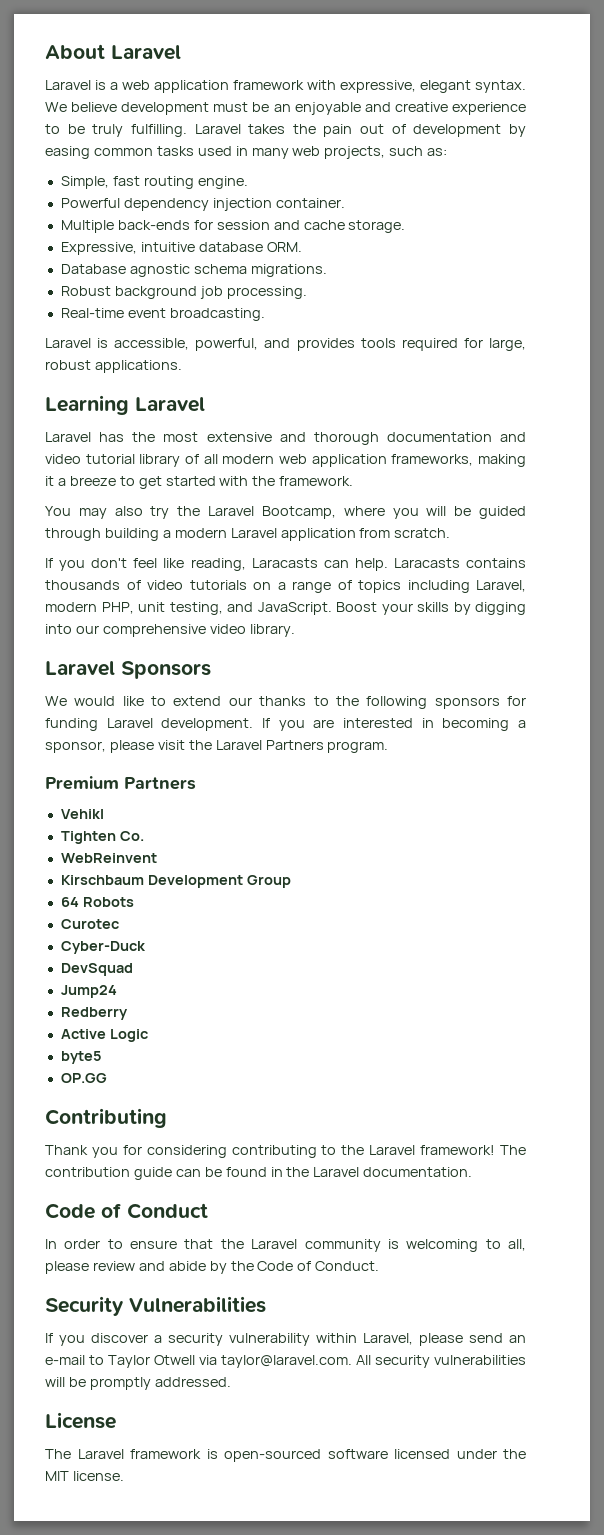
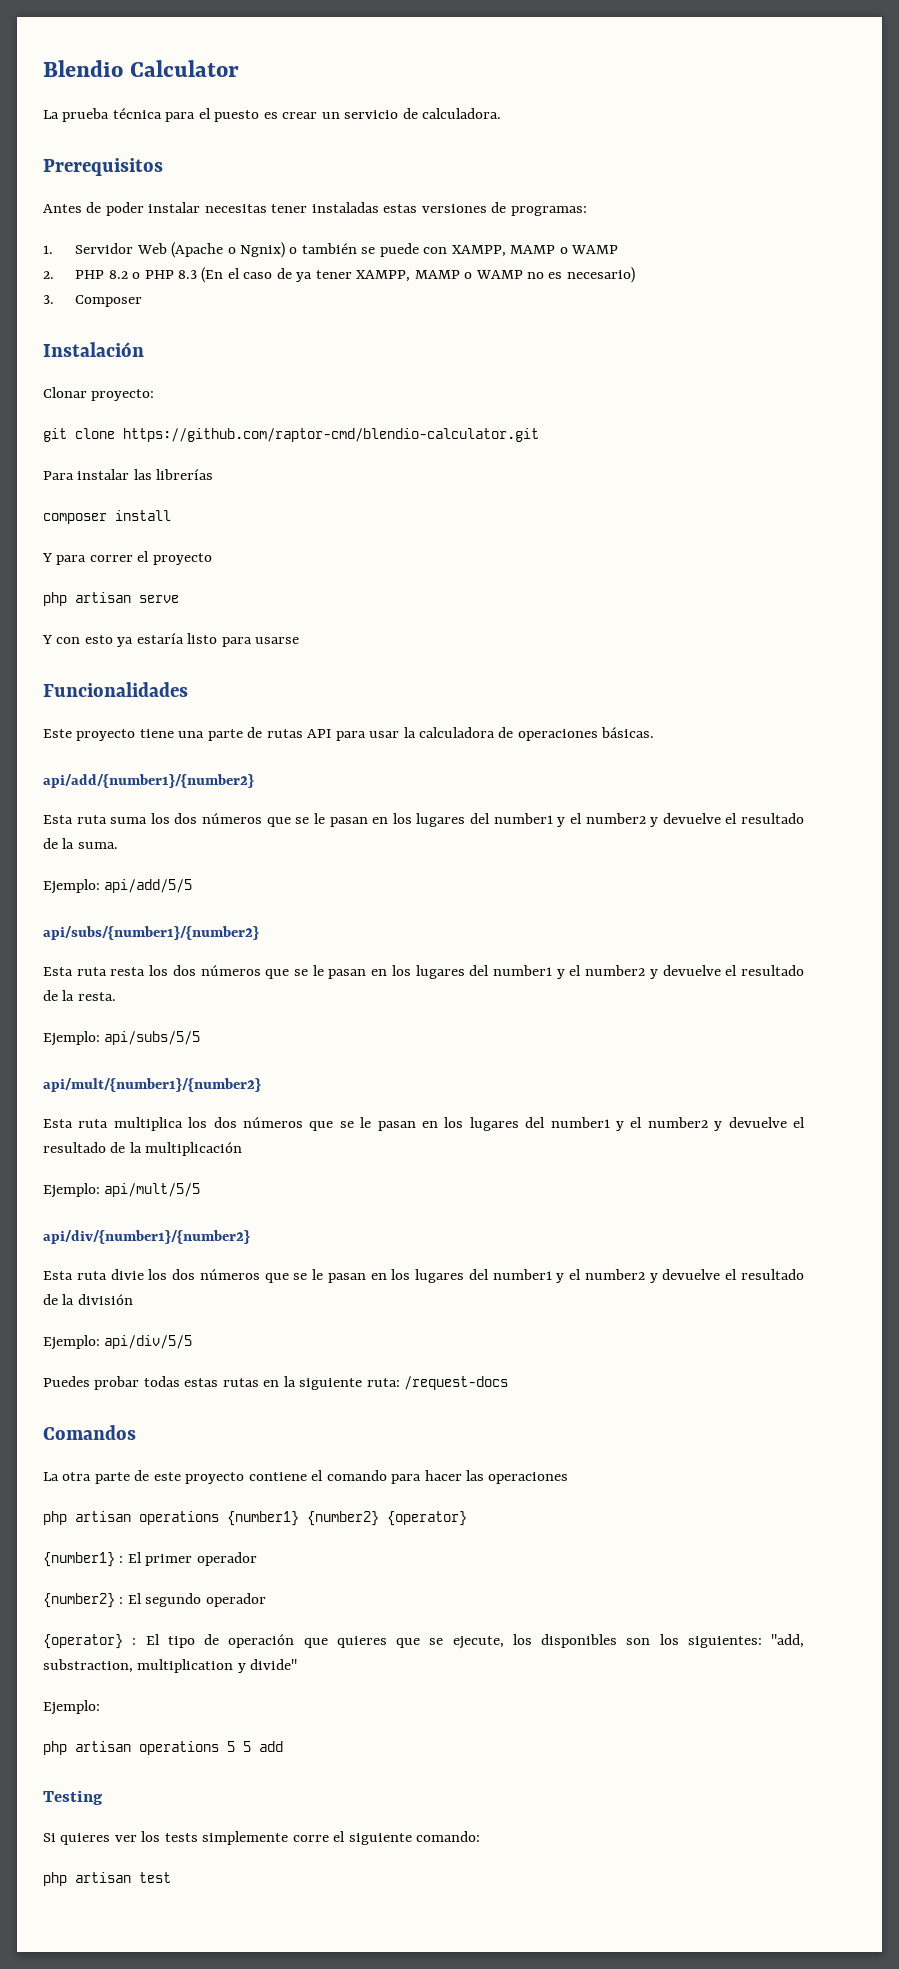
[45,44,181,60] [45,80,526,93] [45,102,526,115] [45,124,526,137] [45,146,448,159] [60,176,248,189] [60,198,345,211] [60,220,406,233] [60,242,302,255] [60,264,327,277] [60,286,307,299] [60,308,265,321] [45,338,526,351] [45,360,182,373] [45,395,205,415] [45,432,526,445] [45,454,526,467] [45,476,354,489] [45,506,526,519] [45,528,451,541] [45,558,527,571] [45,580,526,593] [45,602,526,615] [45,624,295,637] [45,661,211,679] [45,696,526,709] [45,718,526,731] [45,740,389,753] [45,776,196,790] [60,809,104,819] [60,831,144,844] [60,853,157,863] [60,875,291,888] [60,897,134,907] [60,919,119,929] [60,941,146,954] [60,963,133,976] [60,985,117,998] [60,1007,128,1020] [60,1029,148,1042] [60,1051,102,1064] [60,1073,107,1083] [45,1108,167,1128] [45,1145,527,1158] [45,1167,473,1180] [45,1203,208,1219] [45,1239,526,1252] [45,1261,380,1274] [45,1296,266,1316] [45,1333,526,1346] [45,1355,526,1368] [45,1377,231,1390] [45,1412,116,1429] [45,1449,526,1462] [45,1471,124,1481] About Laravel // Laravel is a web application framework with expressive, elegant syntax. We believe development must be an enjoyable and creative experience to be truly fulfilling. Laravel takes the pain out of development by easing common tasks used in many web projects, such as: // Simple, fast routing engine. // Powerful dependency injection container. // Multiple back-ends for session and cache storage. // Expressive, intuitive database ORM. // Database agnostic schema migrations. // Robust background job processing. // Real-time event broadcasting. // Laravel is accessible, powerful, and provides tools required for large, robust applications. // Learning Laravel // Laravel has the most extensive and thorough documentation and video tutorial library of all modern web application frameworks, making it a breeze to get started with the framework. // You may also try the Laravel Bootcamp, where you will be guided through building a modern Laravel application from scratch. // If you don't feel like reading, Laracasts can help. Laracasts contains thousands of video tutorials on a range of topics including Laravel, modern PHP, unit testing, and JavaScript. Boost your skills by digging into our comprehensive video library. // Laravel Sponsors // We would like to extend our thanks to the following sponsors for funding Laravel development. If you are interested in becoming a sponsor, please visit the Laravel Partners program. // Premium Partners // Vehikl // Tighten Co. // WebReinvent // Kirschbaum Development Group // 64 Robots // Curotec // Cyber-Duck // DevSquad // Jump24 // Redberry // Active Logic // byte5 // OP.GG // Contributing // Thank you for considering contributing to the Laravel framework! The contribution guide can be found in the Laravel documentation. // Code of Conduct // In order to ensure that the Laravel community is welcoming to all, please review and abide by the Code of Conduct. // Security Vulnerabilities // If you discover a security vulnerability within Laravel, please send an e-mail to Taylor Otwell via taylor@laravel.com. All security vulnerabilities will be promptly addressed. // License // The Laravel framework is open-sourced software licensed under the MIT license. -> [43,60,240,77] [43,108,502,122] [43,158,163,176] [43,202,587,216] [43,242,619,258] [43,267,635,283] [43,295,143,307] [43,342,144,357] [43,387,155,401] [43,428,539,442] [43,469,214,480] [43,510,171,524] [42,551,212,565] [43,592,179,606] [42,633,300,647] [43,682,188,697] [43,727,655,741] [43,774,254,788] [43,813,805,827] [43,838,118,849] [43,879,193,894] [43,926,259,940] [43,965,804,979] [43,990,116,1001] [43,1031,201,1046] [43,1078,261,1092] [43,1117,805,1131] [43,1142,243,1156] [43,1183,201,1198] [43,1230,250,1244] [43,1269,805,1283] [43,1294,133,1305] [43,1335,193,1350] [43,1376,509,1390] [43,1425,136,1440] [43,1470,569,1484] [43,1511,467,1526] [43,1552,257,1567] [43,1593,266,1608] [43,1634,804,1649] [43,1659,298,1673] [43,1700,100,1715] [43,1741,283,1755] [43,1790,103,1805] [43,1831,481,1845] [43,1872,171,1886] Blendio Calculator // La prueba técnica para el puesto es crear un servicio de calculadora. // Prerequisitos // Antes de poder instalar necesitas tener instaladas estas versiones de programas: // 1. Servidor Web (Apache o Ngnix) o también se puede con XAMPP, MAMP o WAMP // 2. PHP 8.2 o PHP 8.3 (En el caso de ya tener XAMPP, MAMP o WAMP no es necesario) // 3. Composer // Instalación // Clonar proyecto: // git clone https://github.com/raptor-cmd/blendio-calculator.git // Para instalar las librerías // composer install // Y para correr el proyecto // php artisan serve // Y con esto ya estaría listo para usarse // Funcionalidades // Este proyecto tiene una parte de rutas API para usar la calculadora de operaciones básicas. // api/add/{number1}/{number2} // Esta ruta suma los dos números que se le pasan en los lugares del number1 y el number2 y devuelve el resultado de la suma. // Ejemplo: api/add/5/5 // api/subs/{number1}/{number2} // Esta ruta resta los dos números que se le pasan en los lugares del number1 y el number2 y devuelve el resultado de la resta. // Ejemplo: api/subs/5/5 // api/mult/{number1}/{number2} // Esta ruta multiplica los dos números que se le pasan en los lugares del number1 y el number2 y devuelve el resultado de la multiplicación // Ejemplo: api/mult/5/5 // api/div/{number1}/{number2} // Esta ruta divie los dos números que se le pasan en los lugares del number1 y el number2 y devuelve el resultado de la división // Ejemplo: api/div/5/5 // Puedes probar todas estas rutas en la siguiente ruta: /request-docs // Comandos // La otra parte de este proyecto contiene el comando para hacer las operaciones // php artisan operations {number1} {number2} {operator} // {number1} : El primer operador // {number2} : El segundo operador // {operator} : El tipo de operación que quieres que se ejecute, los disponibles son los siguientes: "add, substraction, multiplication y divide" // Ejemplo: // php artisan operations 5 5 add // Testing // Si quieres ver los tests simplemente corre el siguiente comando: // php artisan test

